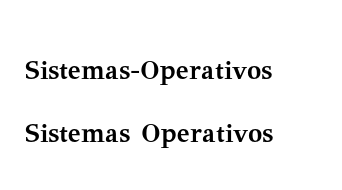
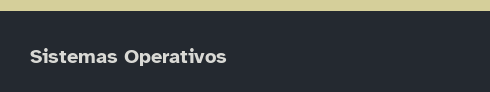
[25,60,272,85] Sistemas-Operativos // -> (30, 55) none

